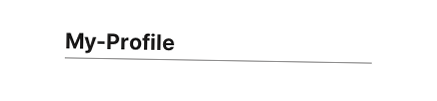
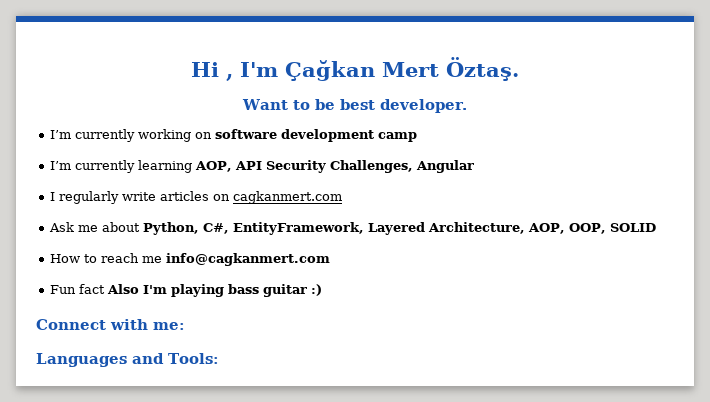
[64,31,176,56] My-Profile -> [191,57,519,81] [241,99,468,113] [50,129,418,142] [50,160,475,173] [50,191,343,204] [49,222,657,235] [50,253,331,266] [50,284,323,297] [36,319,185,330] [36,353,219,367] Hi , I'm Çağkan Mert Öztaş. // Want to be best developer. // I’m currently working on software development camp // I’m currently learning AOP, API Security Challenges, Angular // I regularly write articles on cagkanmert.com // Ask me about Python, C#, EntityFramework, Layered Architecture, AOP, OOP, SOLID // How to reach me info@cagkanmert.com // Fun fact Also I'm playing bass guitar :) // Connect with me: // Languages and Tools:

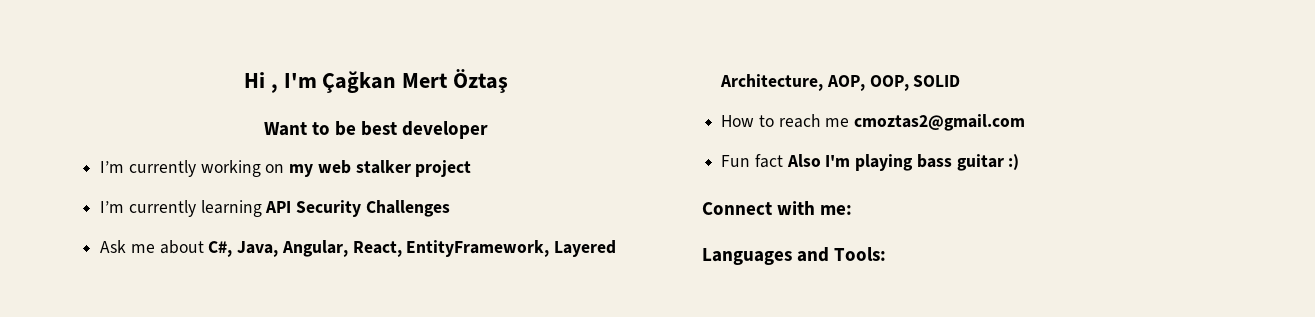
[446,57,519,81] Öztaş. -> [453,69,509,93] Öztaş
[379,99,468,113] developer. -> [402,121,489,139] developer
[215,129,418,142] software development camp -> [289,160,472,177] my web stalker project
[195,161,233,172] AOP, -> (262, 208) none
[330,160,475,173] [50,191,343,204] Challenges, Angular // I regularly write articles on cagkanmert.com -> [365,200,450,217] Challenges
[143,222,230,235] Python, C#, -> [208,240,402,257] C#, Java, Angular, React,
[166,253,331,266] info@cagkanmert.com -> [854,114,1026,131] cmoztas2@gmail.com

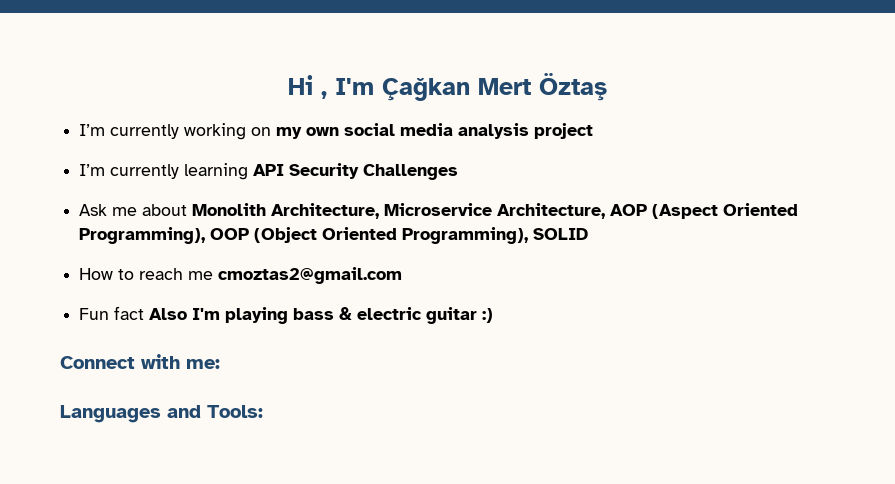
[263,121,489,139] // Want to be best developer -> (607, 87) none
[317,160,411,174] web stalker -> [306,123,530,139] own social media analysis
[208,240,617,257] [720,74,909,91] C#, Java, Angular, React, EntityFramework, Layered Architecture, AOP, OOP, -> [192,203,799,219] [79,227,529,244] Monolith Architecture, Microservice Architecture, AOP (Aspect Oriented Programming), OOP (Object Oriented Programming),
(952, 161) none -> [339,307,423,320] & electric

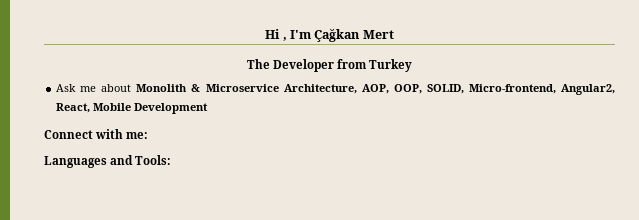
[539,73,607,101] [79,123,594,140] [79,163,459,180] Öztaş // I’m currently working on my own social media analysis project // I’m currently learning API Security Challenges -> [246,59,413,72] // The Developer from Turkey
[271,203,380,219] Architecture, -> [191,84,201,92] &
[610,203,799,219] [79,227,589,244] [79,267,403,284] [79,306,494,324] AOP (Aspect Oriented Programming), OOP (Object Oriented Programming), SOLID // How to reach me cmoztas2@gmail.com // Fun fact Also I'm playing bass & electric guitar :) -> [361,84,615,95] [56,103,209,114] AOP, OOP, SOLID, Micro-frontend, Angular2, React, Mobile Development

